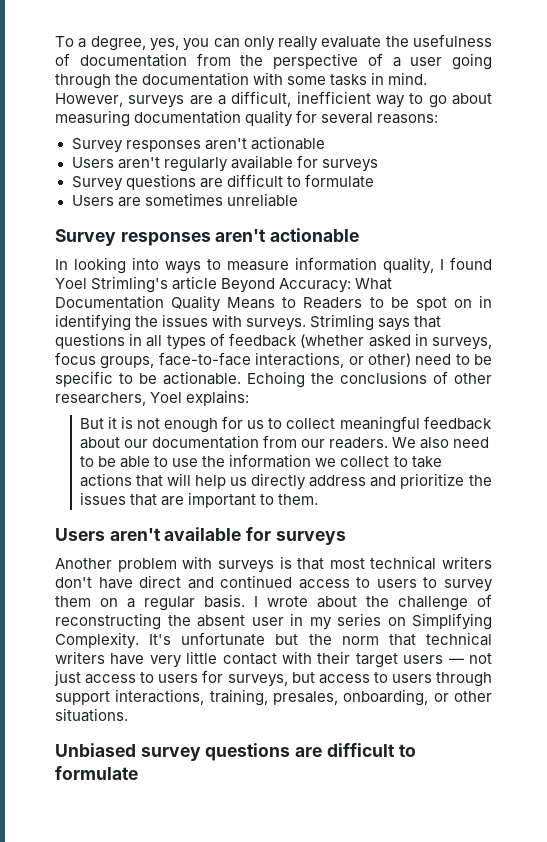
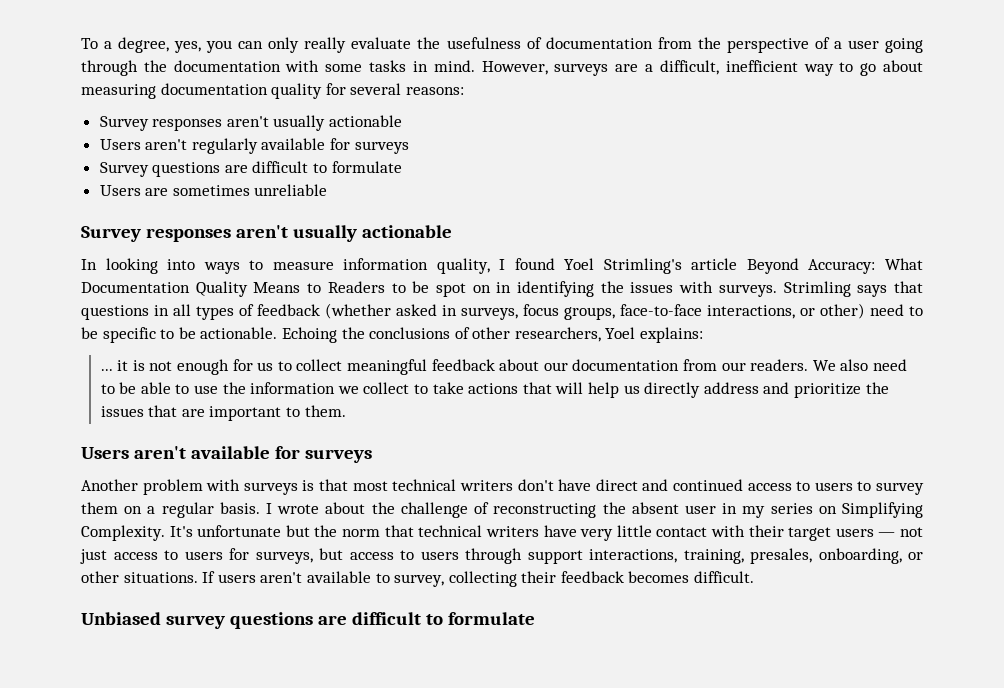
(247, 144) none -> [273,115,326,131] usually
(267, 235) none -> [292,225,357,242] usually
[80,418,105,429] But -> [100,369,113,371] ...
(128, 715) none -> [202,571,755,587] If users aren't available to survey, collecting their feedback becomes difficult.

